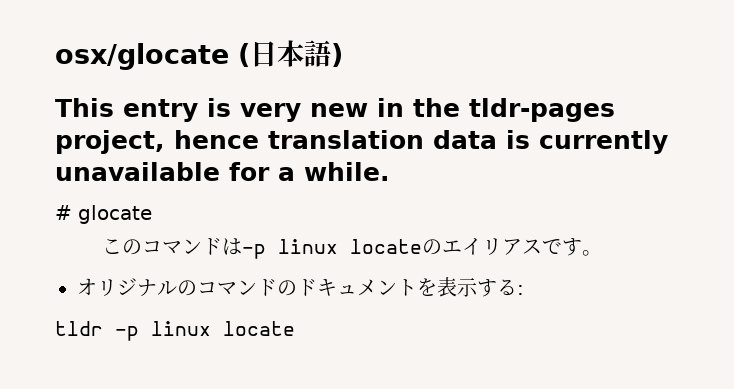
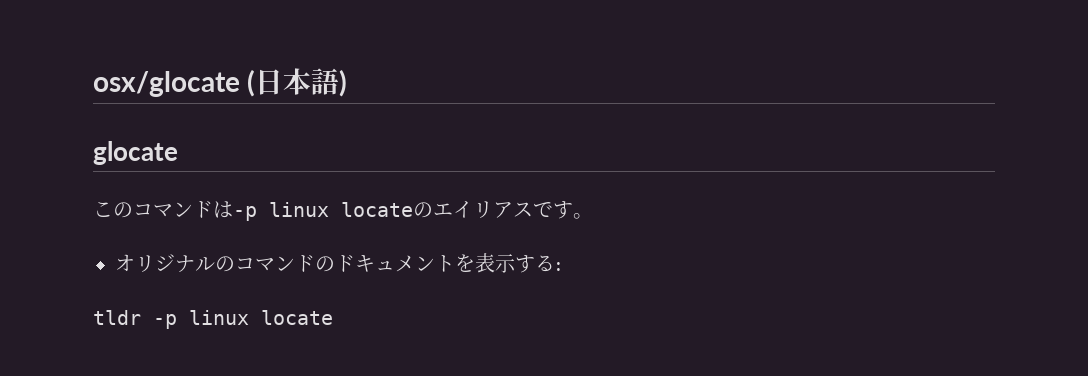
[55,98,615,122] [55,130,668,154] [55,162,390,181] [55,205,72,220] This entry is very new in the tldr-pages project, hence translation data is currently unavailable for a while. // # -> (348, 83) none

